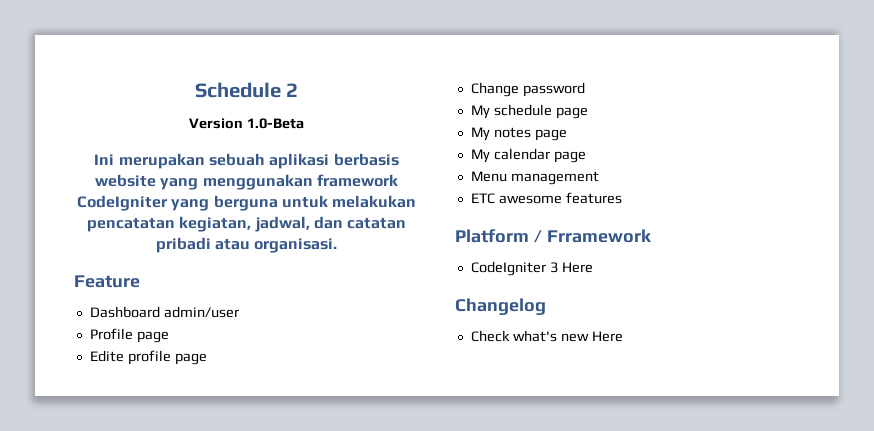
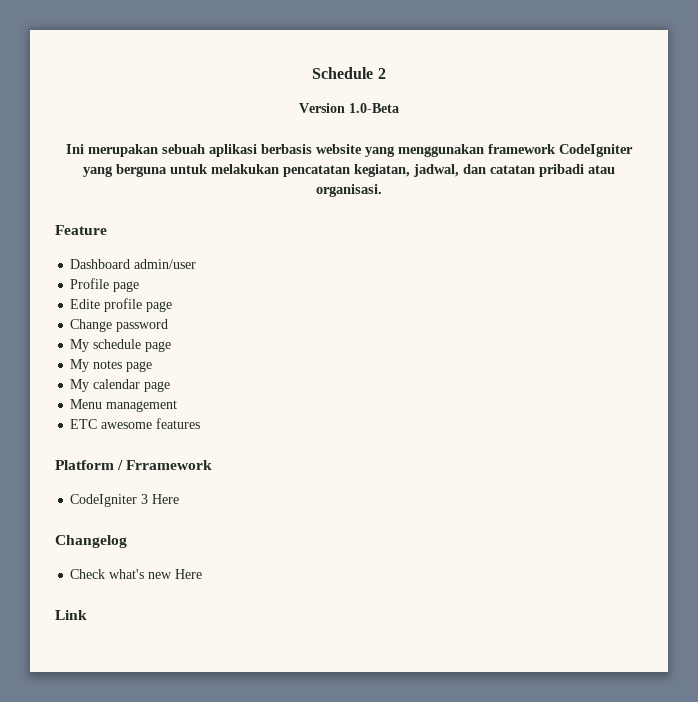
(623, 336) none -> [55,610,87,620] // Link

